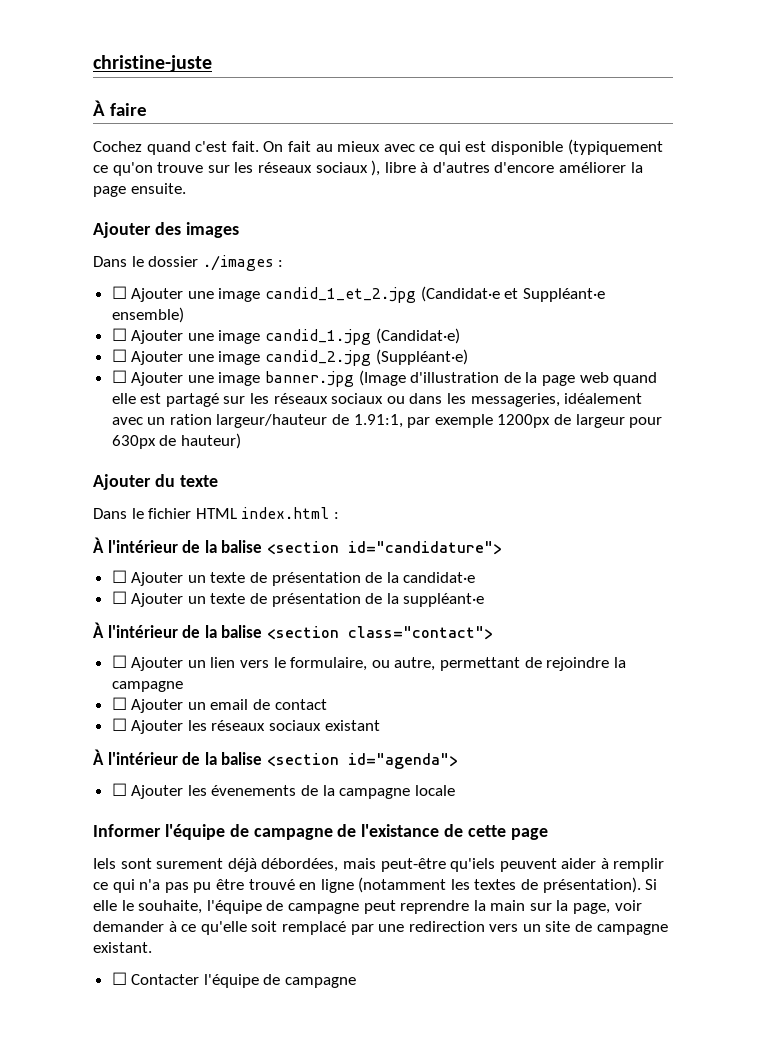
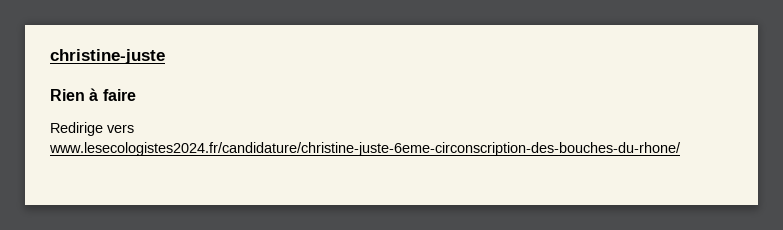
[93,100,105,116] À -> [50,88,99,101] Rien à
[93,139,663,155] [93,160,643,176] [93,183,186,197] [93,222,239,238] [93,255,284,271] [111,286,605,303] [111,307,184,323] [111,328,460,345] [111,349,468,366] [111,370,658,387] [111,393,643,407] [111,414,663,428] [111,433,241,449] [93,474,218,490] [93,507,339,519] [93,537,502,555] [111,570,476,586] [111,591,485,607] [93,622,493,640] [111,655,626,671] [111,681,183,692] [111,697,327,713] [111,718,380,734] [93,749,458,769] [111,783,455,799] [93,824,548,840] [93,858,665,872] [93,877,658,893] [93,900,642,914] [93,921,668,935] [93,942,152,953] [111,972,357,988] Cochez quand c'est fait. On fait au mieux avec ce qui est disponible (typiquement ce qu'on trouve sur les réseaux sociaux ), libre à d'autres d'encore améliorer la page ensuite. // Ajouter des images // Dans le dossier ./images : // ☐ Ajouter une image candid_1_et_2.jpg (Candidat·e et Suppléant·e ensemble) // ☐ Ajouter une image candid_1.jpg (Candidat·e) // ☐ Ajouter une image candid_2.jpg (Suppléant·e) // ☐ Ajouter une image banner.jpg (Image d'illustration de la page web quand elle est partagé sur les réseaux sociaux ou dans les messageries, idéalement avec un ration largeur/hauteur de 1.91:1, par exemple 1200px de largeur pour 630px de hauteur) // Ajouter du texte // Dans le fichier HTML index.html : // À l'intérieur de la balise <section id="candidature"> // ☐ Ajouter un texte de présentation de la candidat·e // ☐ Ajouter un texte de présentation de la suppléant·e // À l'intérieur de la balise <section class="contact"> // ☐ Ajouter un lien vers le formulaire, ou autre, permettant de rejoindre la campagne // ☐ Ajouter un email de contact // ☐ Ajouter les réseaux sociaux existant // À l'intérieur de la balise <section id="agenda"> // ☐ Ajouter les évenements de la campagne locale // Informer l'équipe de campagne de l'existance de cette page // Iels sont surement déjà débordées, mais peut-être qu'iels peuvent aider à remplir ce qui n'a pas pu être trouvé en ligne (notamment les textes de présentation). Si elle le souhaite, l'équipe de campagne peut reprendre la main sur la page, voir demander à ce qu'elle soit remplacé par une redirection vers un site de campagne existant. // ☐ Contacter l'équipe de campagne -> [50,122,134,136] [49,142,681,156] Redirige vers www.lesecologistes2024.fr/candidature/christine-juste-6eme-circonscription-des-bouches-du-rhone/

